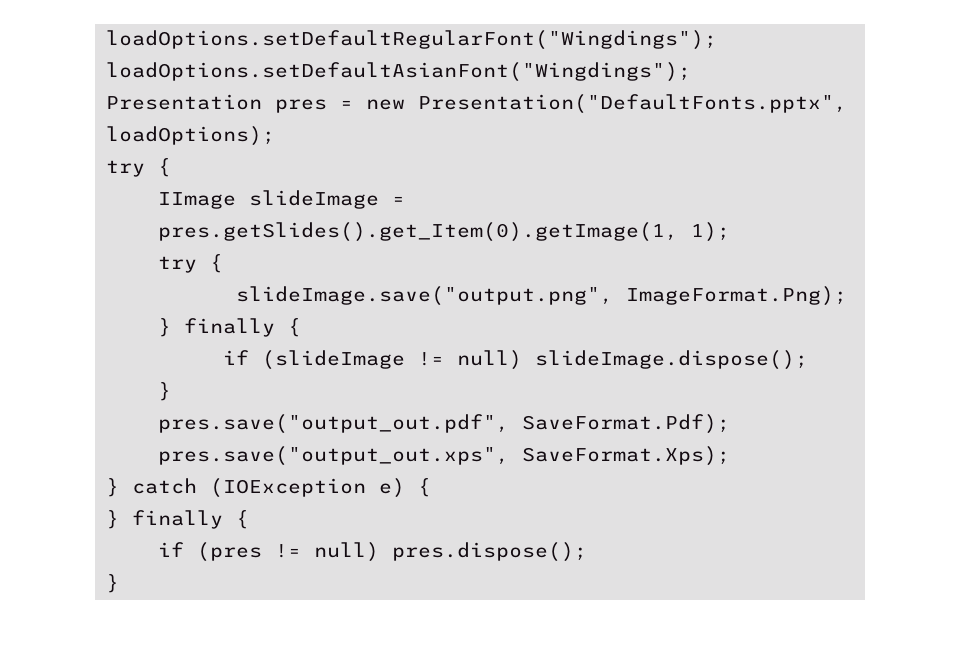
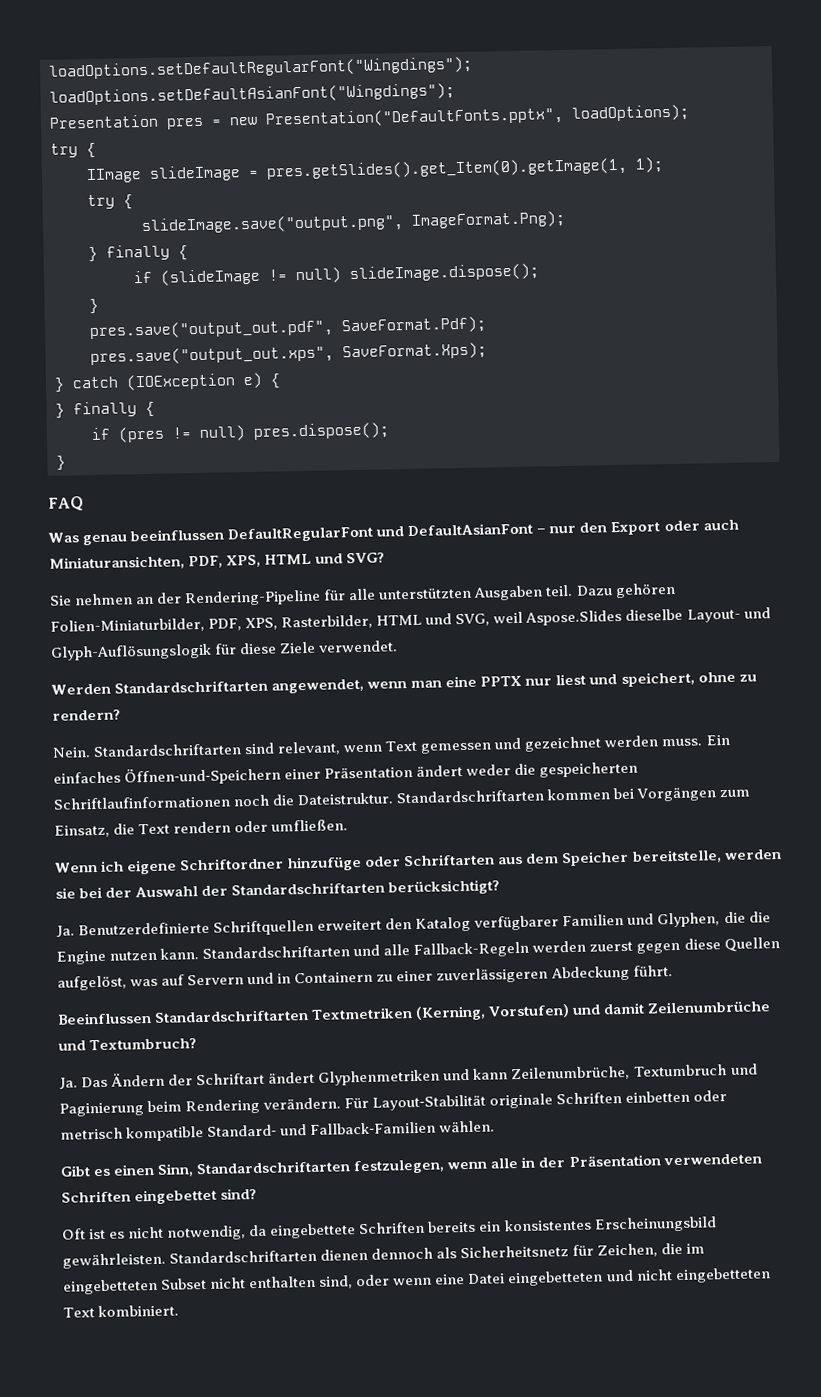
(119, 583) none -> [48,496,84,512] [48,519,739,546] [49,552,386,571] [49,582,676,607] [50,607,771,634] [50,640,399,661] [51,671,757,695] [52,709,121,721] [52,734,730,758] [53,761,639,786] [53,786,751,810] [54,819,349,838] [55,848,782,875] [55,879,501,899] [56,911,771,938] [56,937,780,965] [57,965,673,991] [57,1000,772,1025] [58,1038,198,1051] [59,1063,758,1090] [59,1090,728,1117] [60,1120,496,1142] [60,1153,762,1177] [61,1188,258,1205] [62,1216,717,1241] [62,1242,706,1269] [63,1267,771,1295] [63,1304,180,1318] // FAQ // Was genau beeinflussen DefaultRegularFont und DefaultAsianFont – nur den Export oder auch Miniaturansichten, PDF, XPS, HTML und SVG? // Sie nehmen an der Rendering-Pipeline für alle unterstützten Ausgaben teil. Dazu gehören Folien-Miniaturbilder, PDF, XPS, Rasterbilder, HTML und SVG, weil Aspose.Slides dieselbe Layout- und Glyph-Auflösungslogik für diese Ziele verwendet. // Werden Standardschriftarten angewendet, wenn man eine PPTX nur liest und speichert, ohne zu rendern? // Nein. Standardschriftarten sind relevant, wenn Text gemessen und gezeichnet werden muss. Ein einfaches Öffnen‑und‑Speichern einer Präsentation ändert weder die gespeicherten Schriftlaufinformationen noch die Dateistruktur. Standardschriftarten kommen bei Vorgängen zum Einsatz, die Text rendern oder umfließen. // Wenn ich eigene Schriftordner hinzufüge oder Schriftarten aus dem Speicher bereitstelle, werden sie bei der Auswahl der Standardschriftarten berücksichtigt? // Ja. Benutzerdefinierte Schriftquellen erweitert den Katalog verfügbarer Familien und Glyphen, die die Engine nutzen kann. Standardschriftarten und alle Fallback-Regeln werden zuerst gegen diese Quellen aufgelöst, was auf Servern und in Containern zu einer zuverlässigeren Abdeckung führt. // Beeinflussen Standardschriftarten Textmetriken (Kerning, Vorstufen) und damit Zeilenumbrüche und Textumbruch? // Ja. Das Ändern der Schriftart ändert Glyphenmetriken und kann Zeilenumbrüche, Textumbruch und Paginierung beim Rendering verändern. Für Layout‑Stabilität originale Schriften einbetten oder metrisch kompatible Standard‑ und Fallback‑Familien wählen. // Gibt es einen Sinn, Standardschriftarten festzulegen, wenn alle in der Präsentation verwendeten Schriften eingebettet sind? // Oft ist es nicht notwendig, da eingebettete Schriften bereits ein konsistentes Erscheinungsbild gewährleisten. Standardschriftarten dienen dennoch als Sicherheitsnetz für Zeichen, die im eingebetteten Subset nicht enthalten sind, oder wenn eine Datei eingebetteten und nicht eingebetteten Text kombiniert.

